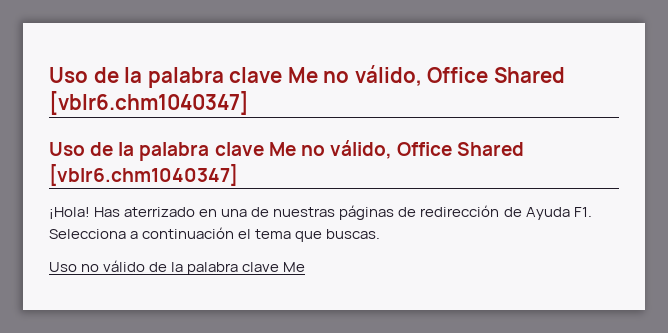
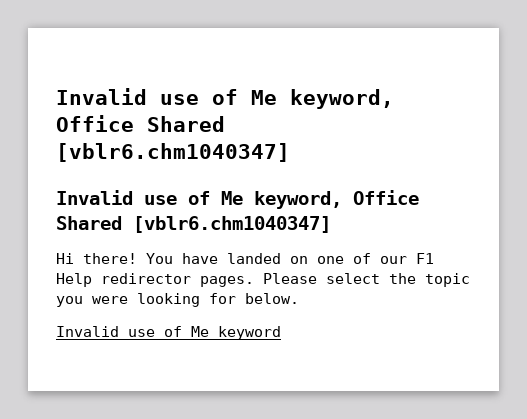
[49,65,565,88] [49,91,249,115] [49,140,525,161] [49,164,238,186] [49,205,592,220] [49,227,381,242] [49,260,306,275] Uso de la palabra clave Me no válido, Office Shared [vblr6.chm1040347] // Uso de la palabra clave Me no válido, Office Shared [vblr6.chm1040347] // ¡Hola! Has aterrizado en una de nuestras páginas de redirección de Ayuda F1. Selecciona a continuación el tema que buscas. // Uso no válido de la palabra clave Me -> [56,88,394,109] [56,115,225,132] [56,143,290,162] [56,190,419,209] [56,216,331,233] [56,253,434,264] [56,273,470,287] [56,293,299,307] [56,326,281,340] Invalid use of Me keyword, Office Shared [vblr6.chm1040347] // Invalid use of Me keyword, Office Shared [vblr6.chm1040347] // Hi there! You have landed on one of our F1 Help redirector pages. Please select the topic you were looking for below. // Invalid use of Me keyword

